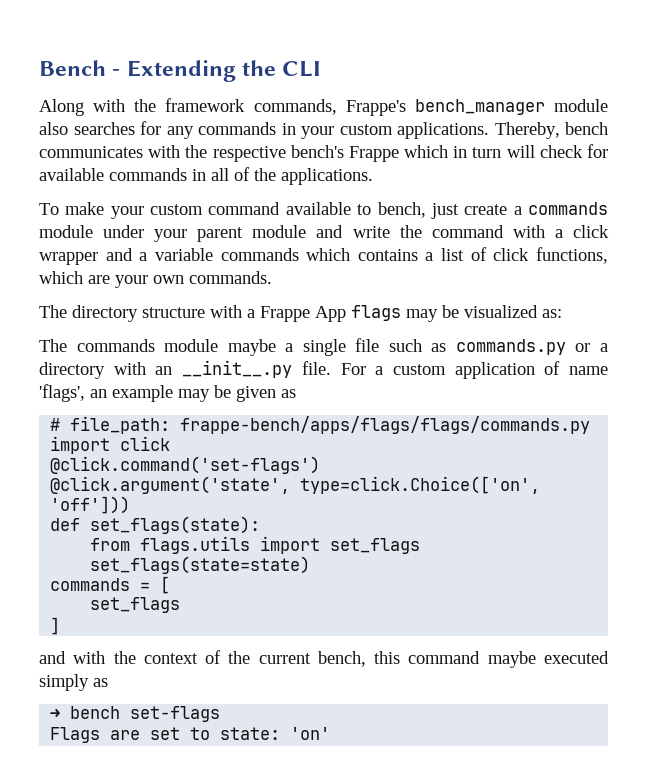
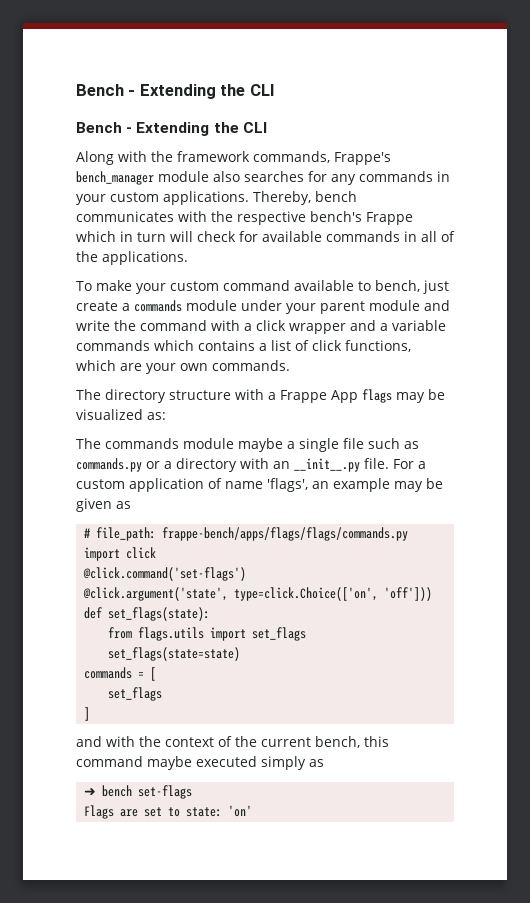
[39,60,322,82] Bench - Extending the CLI -> [76,84,275,99] [76,122,267,136] Bench - Extending the CLI // Bench - Extending the CLI

